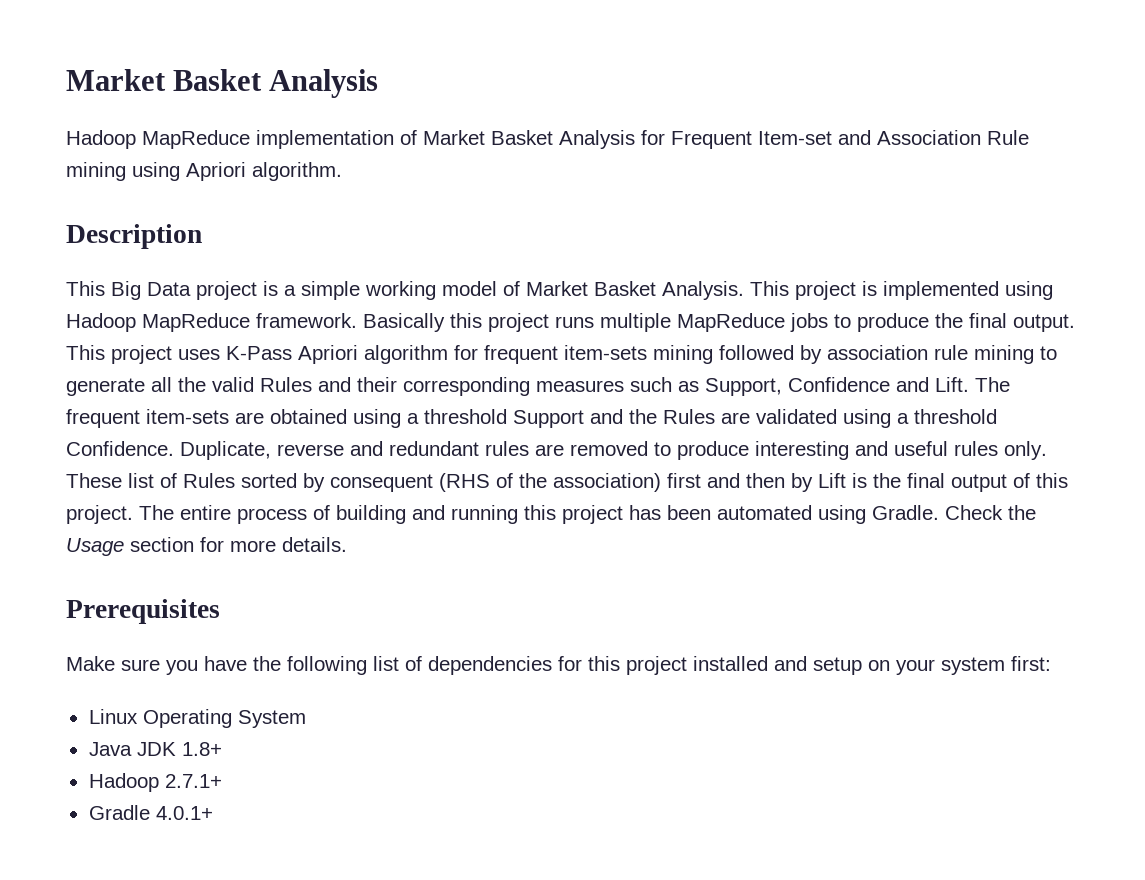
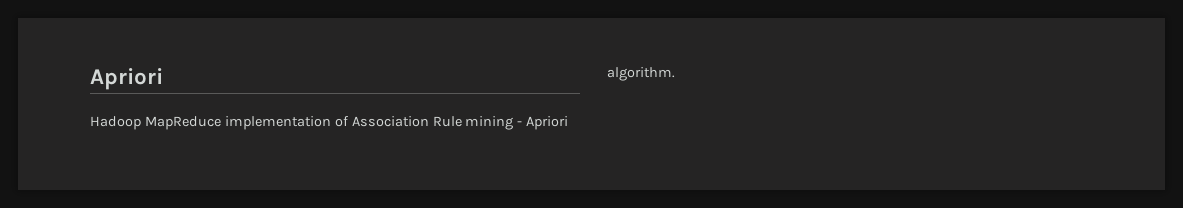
[66,69,379,98] Market Basket Analysis -> [90,68,163,90] Apriori
[423,130,871,149] Market Basket Analysis for Frequent Item-set and -> (349, 121) none
[132,162,180,181] using -> [517,121,523,126] -
[66,224,202,249] [66,281,1053,300] [66,313,1075,332] [66,345,1057,364] [66,377,1010,396] [66,409,997,428] [66,441,1047,460] [66,473,1068,492] [66,505,1036,524] [66,537,347,556] [66,599,220,624] [66,656,1051,675] [88,709,306,728] [88,742,222,756] [88,773,222,792] [88,805,213,820] // Description // This Big Data project is a simple working model of Market Basket Analysis. This project is implemented using Hadoop MapReduce framework. Basically this project runs multiple MapReduce jobs to produce the final output. This project uses K-Pass Apriori algorithm for frequent item-sets mining followed by association rule mining to generate all the valid Rules and their corresponding measures such as Support, Confidence and Lift. The frequent item-sets are obtained using a threshold Support and the Rules are validated using a threshold Confidence. Duplicate, reverse and redundant rules are removed to produce interesting and useful rules only. These list of Rules sorted by consequent (RHS of the association) first and then by Lift is the final output of this project. The entire process of building and running this project has been automated using Gradle. Check the Usage section for more details. // Prerequisites // Make sure you have the following list of dependencies for this project installed and setup on your system first: // Linux Operating System // Java JDK 1.8+ // Hadoop 2.7.1+ // Gradle 4.0.1+ -> (675, 74) none

